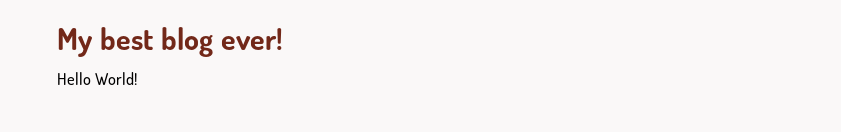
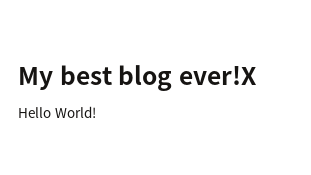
[221,28,284,50] ever! -> [178,66,257,85] ever!X

